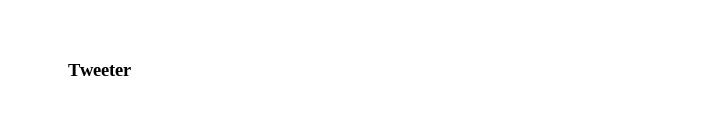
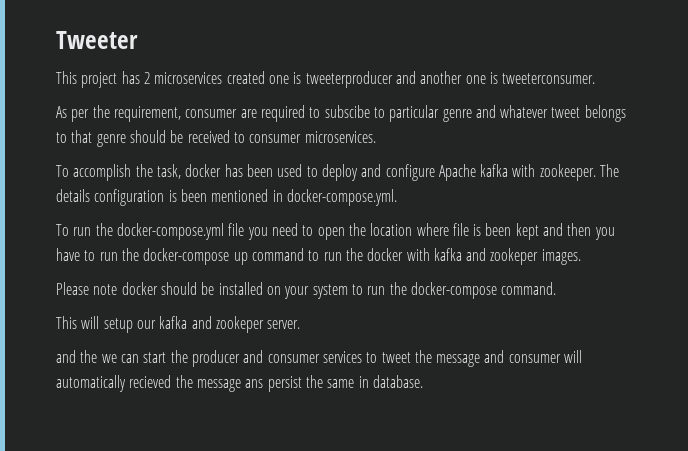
(131, 70) none -> [56,71,596,88] [56,105,626,122] [56,130,376,147] [56,164,620,181] [56,189,397,206] [56,223,615,240] [56,248,581,265] [56,282,557,299] [56,316,301,333] [56,350,583,367] [56,375,423,392] // This project has 2 microservices created one is tweeterproducer and another one is tweeterconsumer. // As per the requirement, consumer are required to subscibe to particular genre and whatever tweet belongs to that genre should be received to consumer microservices. // To accomplish the task, docker has been used to deploy and configure Apache kafka with zookeeper. The details configuration is been mentioned in docker-compose.yml. // To run the docker-compose.yml file you need to open the location where file is been kept and then you have to run the docker-compose up command to run the docker with kafka and zookeper images. // Please note docker should be installed on your system to run the docker-compose command. // This will setup our kafka and zookeper server. // and the we can start the producer and consumer services to tweet the message and consumer will automatically recieved the message ans persist the same in database.

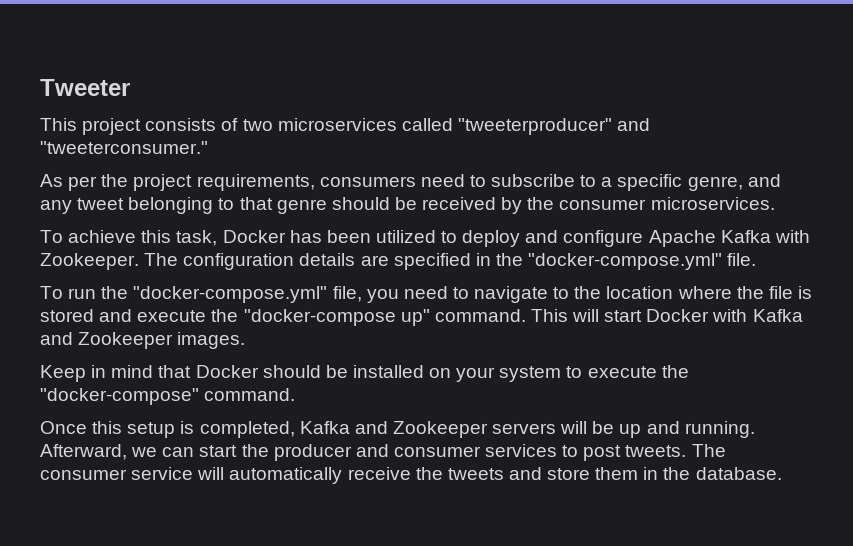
[121,71,596,88] [56,105,626,122] has 2 microservices created one is tweeterproducer and another one is tweeterconsumer. // As per the requirement, consumer are required to subscibe to particular genre and whatever tweet belongs -> [145,118,651,135] [40,141,208,154] [40,174,781,191] [40,197,214,214] consists of two microservices called "tweeterproducer" and "tweeterconsumer." // As per the project requirements, consumers need to subscribe to a specific genre, and any tweet belonging
[233,132,245,143] to -> [501,197,555,214] by the
[73,164,222,181] accomplish the task, docker -> [68,230,286,246] achieve this task, Docker
[277,164,303,177] used -> [375,230,436,243] utilized
[480,164,620,181] [56,189,397,206] kafka with zookeeper. The details configuration is been mentioned in docker-compose.yml. -> [720,230,810,243] [40,253,757,270] Kafka with Zookeeper. The configuration details are specified in the "docker-compose.yml" file.
[116,223,245,240] docker-compose.yml file -> [133,286,362,303] "docker-compose.yml" file,
[317,227,345,240] open -> [474,286,570,303] navigate to
(449, 229) none -> [736,286,764,299] the
[485,223,615,240] [56,248,581,265] [56,282,158,295] been kept and then you have to run the docker-compose up command to run the docker with kafka and zookeper images. // Please note docker -> [40,309,803,326] [40,332,246,349] [40,365,259,382] stored and execute the "docker-compose up" command. This will start Docker with Kafka and Zookeeper images. // Keep in mind that Docker
[367,282,557,299] [56,316,301,333] [56,350,98,363] run the docker-compose command. // This will setup our kafka and zookeper server. // and the -> [587,365,689,378] [40,388,296,405] [40,421,755,438] [40,444,127,460] execute the "docker-compose" command. // Once this setup is completed, Kafka and Zookeeper servers will be up and running. Afterward,
[381,350,583,367] [56,375,369,392] tweet the message and consumer will automatically recieved the message ans persist the same in -> [583,444,726,461] [40,467,691,484] post tweets. The consumer service will automatically receive the tweets and store them in the

